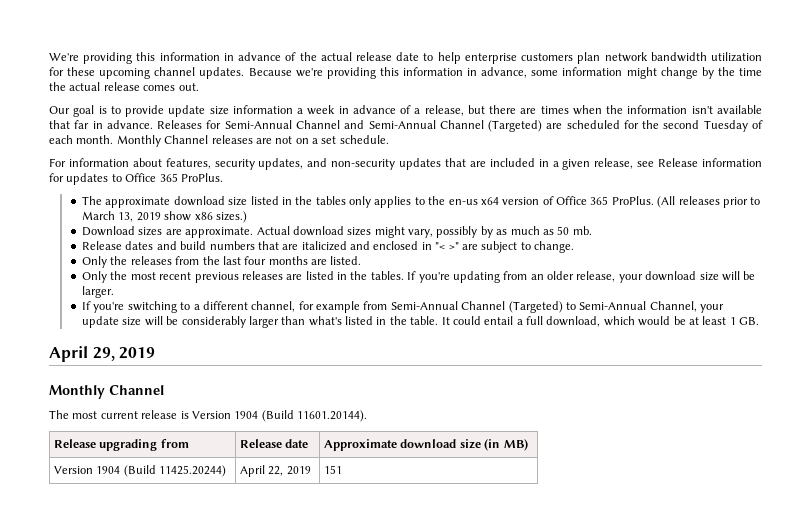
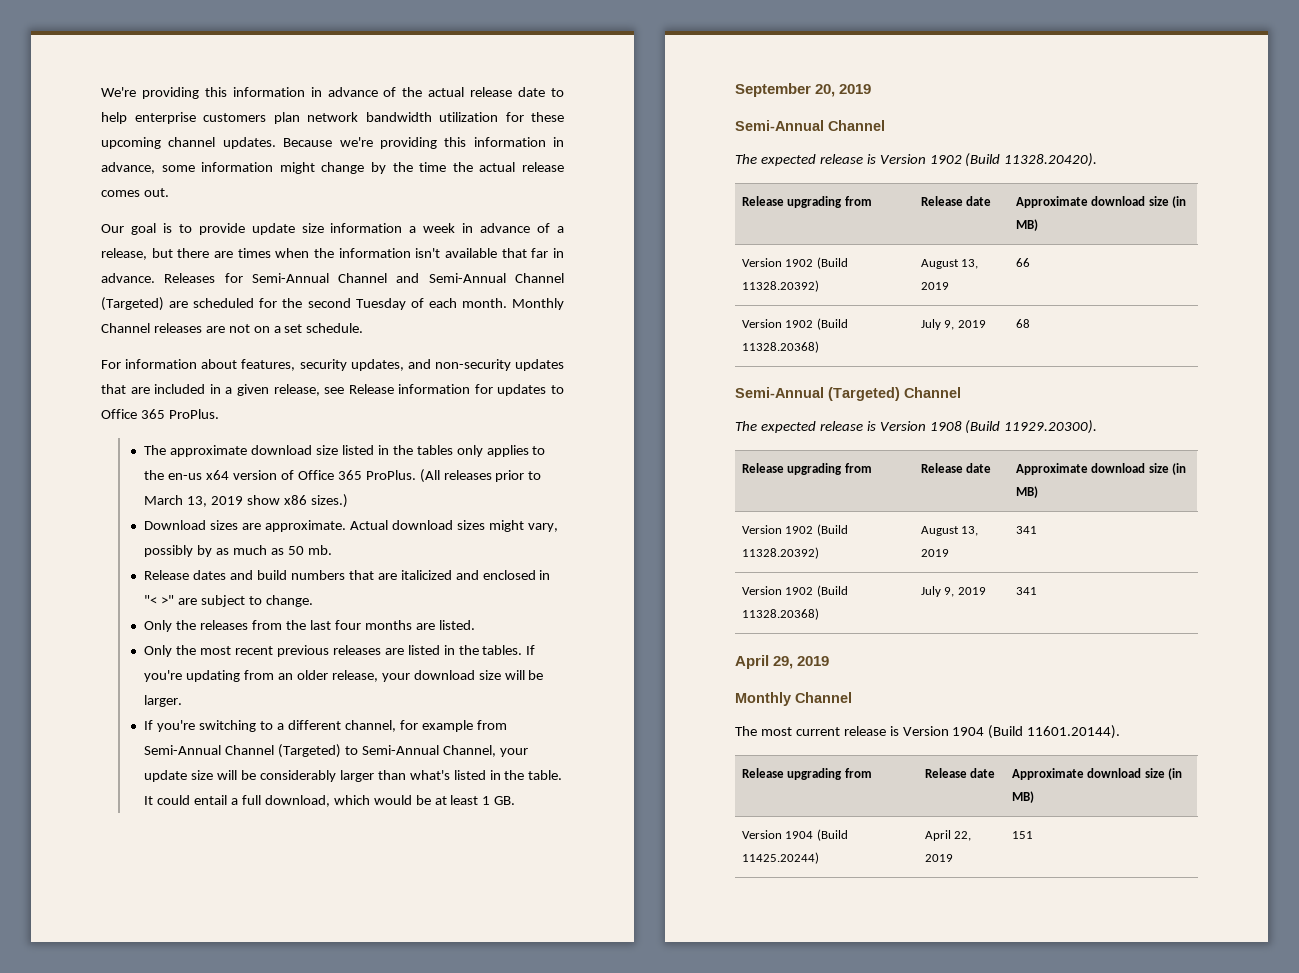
(760, 321) none -> [735,83,872,97] [735,120,885,131] [735,153,1098,167] [741,196,872,208] [920,196,992,206] [1015,196,1187,208] [1015,219,1038,231] [741,257,848,269] [741,280,819,292] [920,259,979,269] [920,282,949,290] [1015,258,1030,267] [741,318,848,330] [741,341,819,353] [920,319,986,330] [1015,319,1030,328] [735,387,961,401] [735,420,1098,434] [741,463,872,475] [920,463,992,473] [1015,463,1187,475] [1015,486,1038,498] [741,524,848,536] [741,547,819,559] [920,526,979,536] [920,549,949,557] [1015,526,1037,534] [741,585,848,597] [741,608,819,620] [920,586,986,597] [1015,587,1037,595] // September 20, 2019 // Semi-Annual Channel // The expected release is Version 1902 (Build 11328.20420). // Release upgrading from | Release date | Approximate download size (in MB) // Version 1902 (Build 11328.20392) | August 13, 2019 | 66 // Version 1902 (Build 11328.20368) | July 9, 2019 | 68 // Semi-Annual (Targeted) Channel // The expected release is Version 1908 (Build 11929.20300). // Release upgrading from | Release date | Approximate download size (in MB) // Version 1902 (Build 11328.20392) | August 13, 2019 | 341 // Version 1902 (Build 11328.20368) | July 9, 2019 | 341

